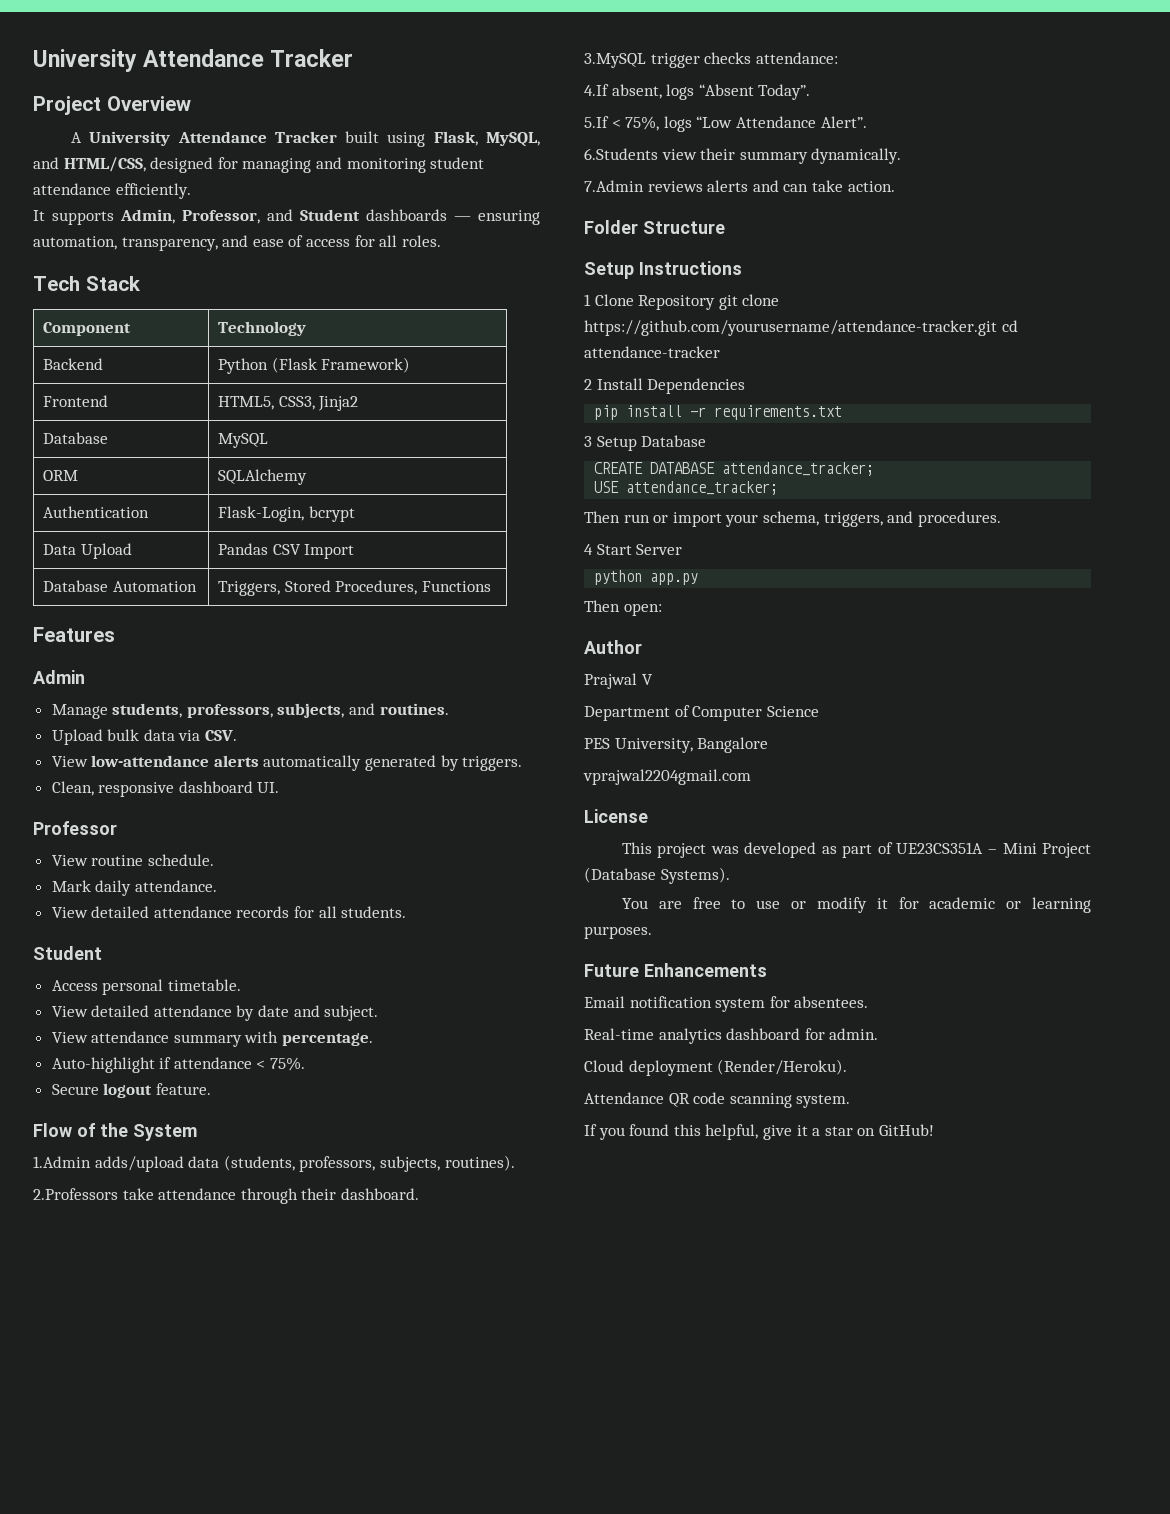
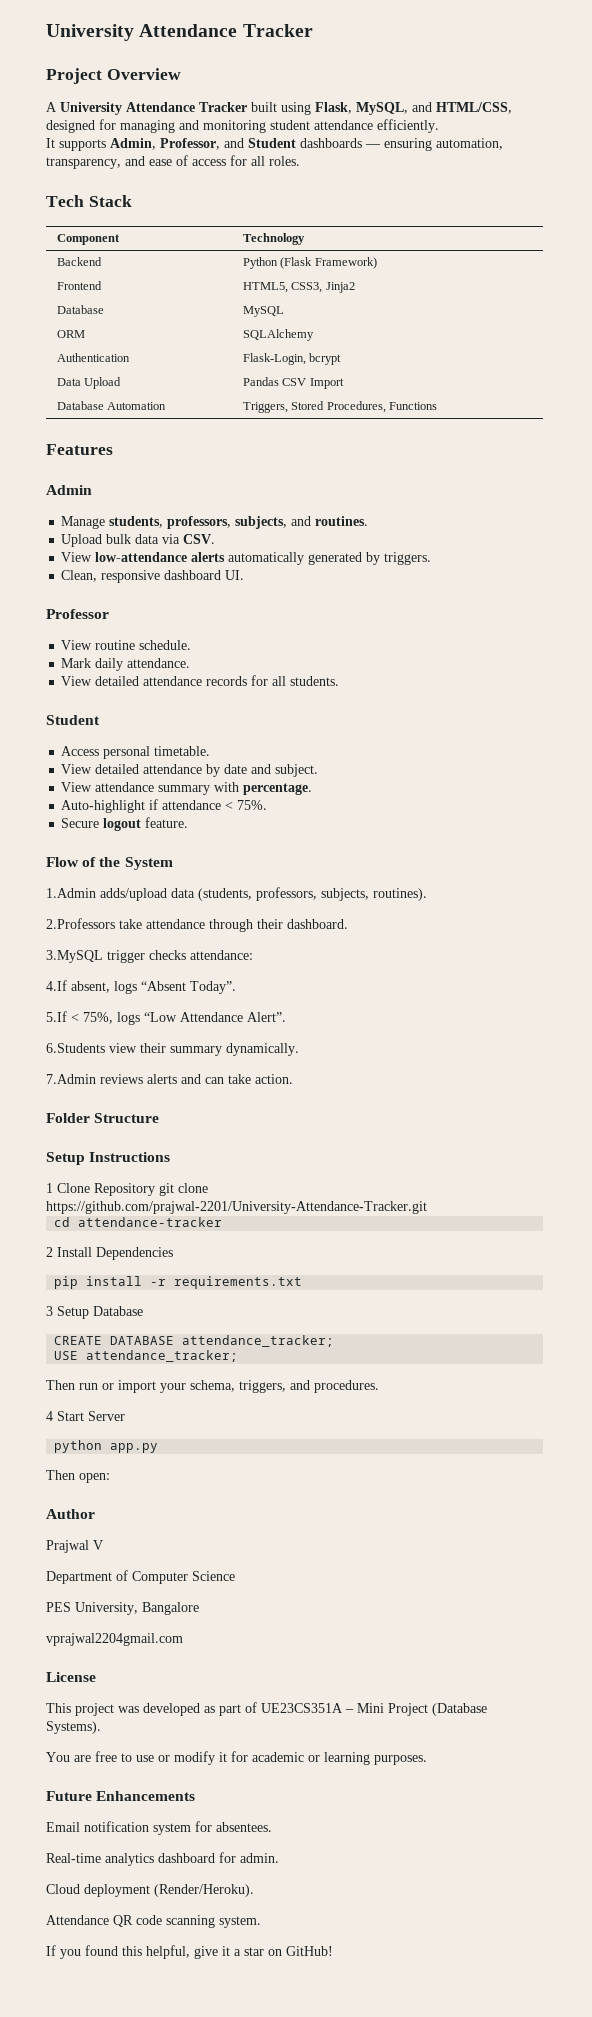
[584,320,997,336] https://github.com/yourusername/attendance-tracker.git -> [46,1201,427,1214] https://github.com/prajwal-2201/University-Attendance-Tracker.git //

